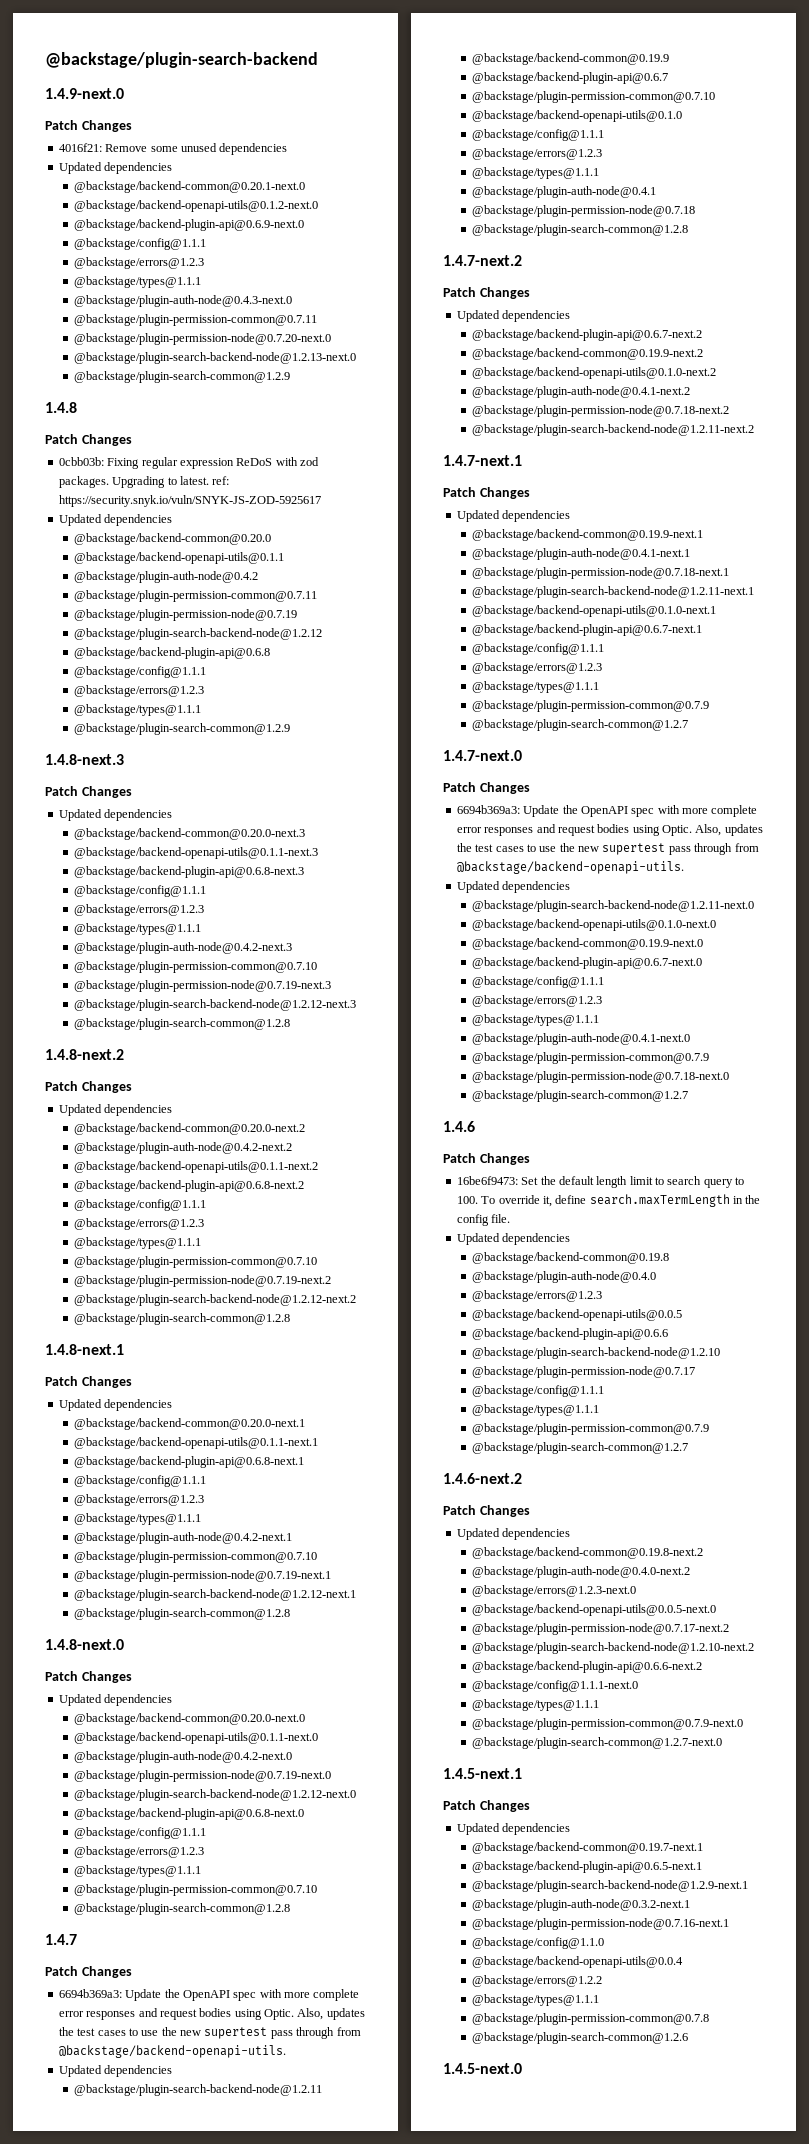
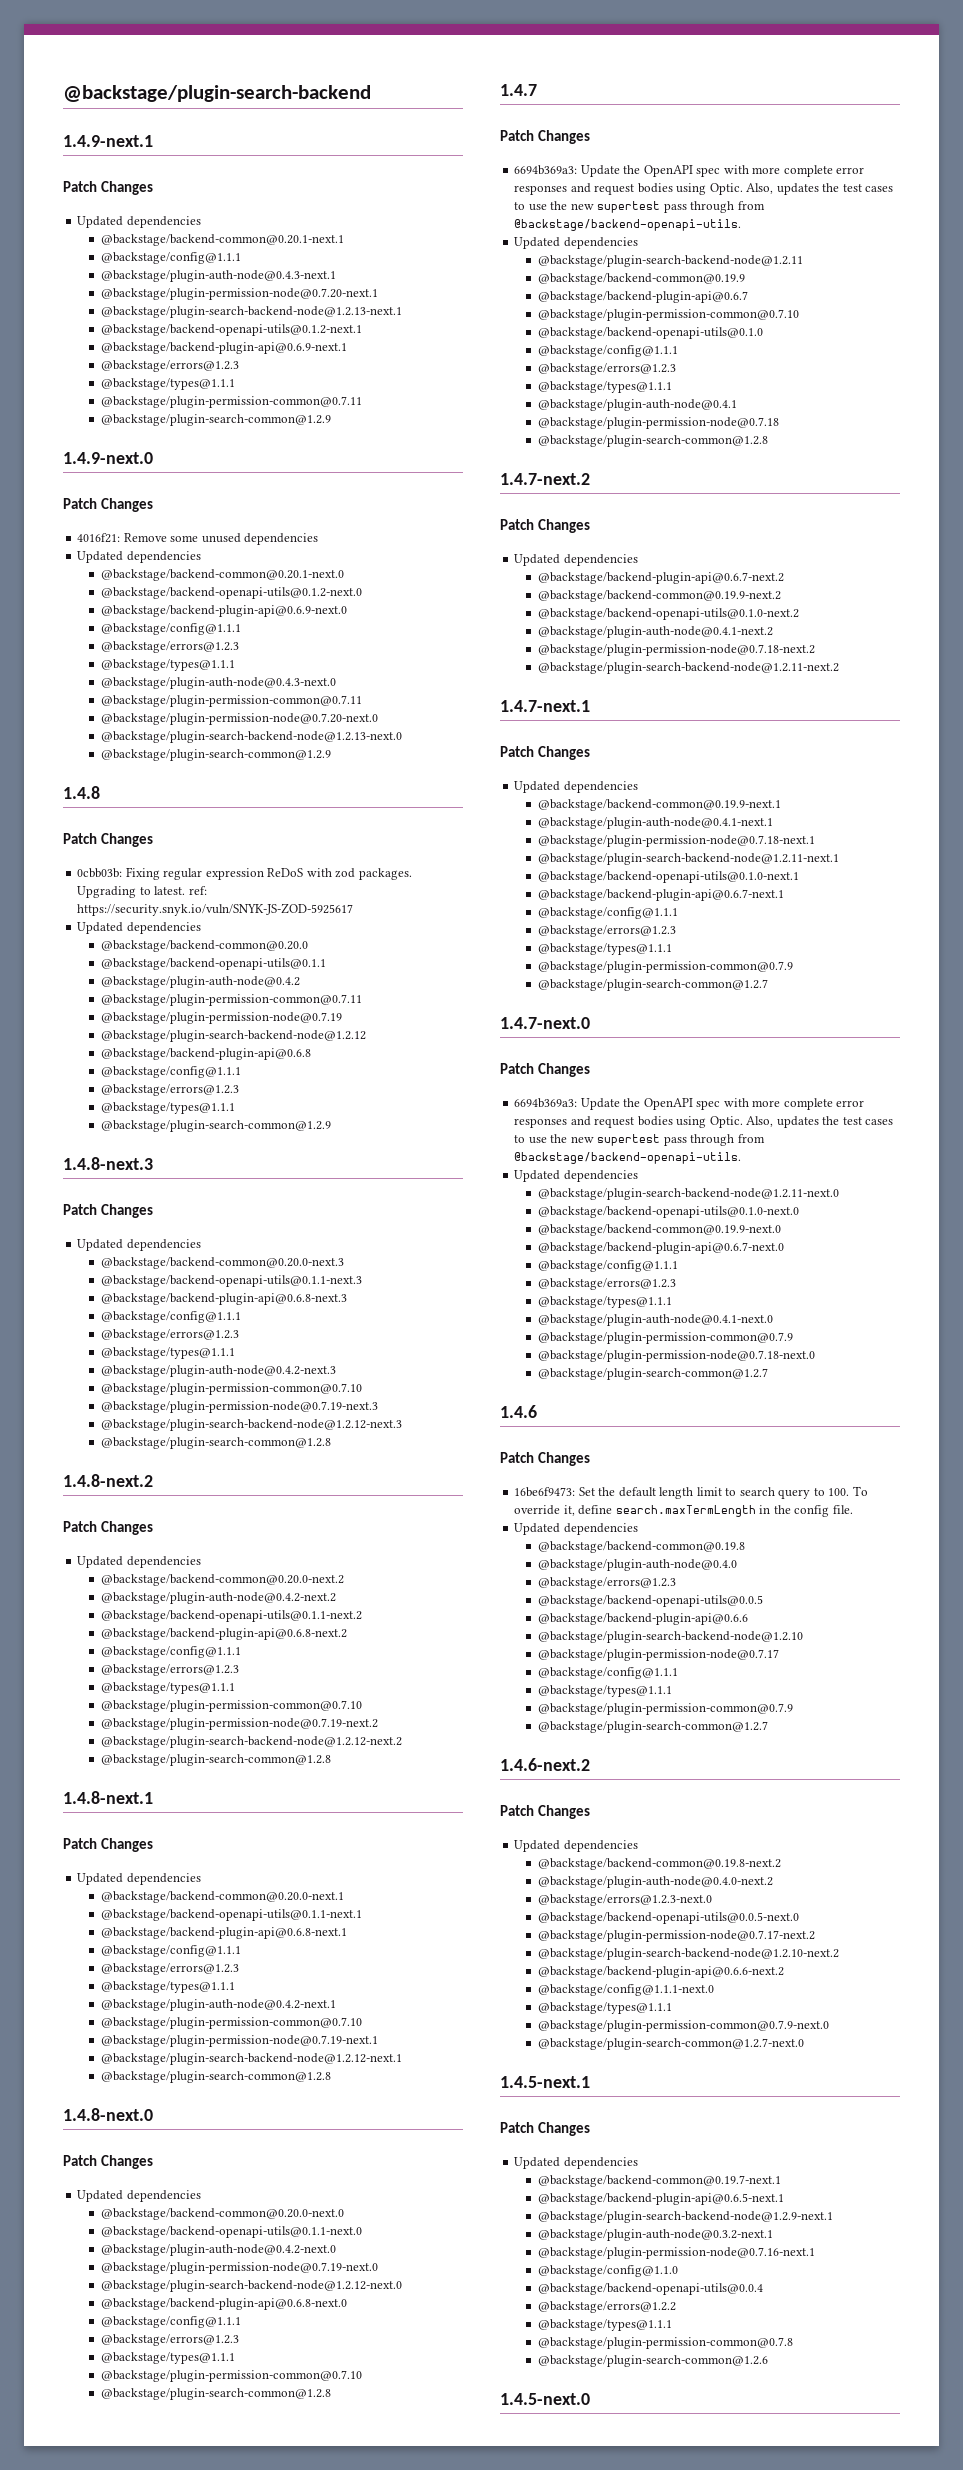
(318, 60) none -> [63,135,153,147] [63,181,154,195] [77,216,201,228] [101,234,345,246] [101,252,242,264] [101,270,337,282] [101,288,379,300] [101,306,403,318] [101,324,363,336] [101,342,348,354] [101,360,240,372] [101,378,236,390] [101,396,363,408] [101,414,332,426] // 1.4.9-next.1 // Patch Changes // Updated dependencies // @backstage/backend-common@0.20.1-next.1 // @backstage/config@1.1.1 // @backstage/plugin-auth-node@0.4.3-next.1 // @backstage/plugin-permission-node@0.7.20-next.1 // @backstage/plugin-search-backend-node@1.2.13-next.1 // @backstage/backend-openapi-utils@0.1.2-next.1 // @backstage/backend-plugin-api@0.6.9-next.1 // @backstage/errors@1.2.3 // @backstage/types@1.1.1 // @backstage/plugin-permission-common@0.7.11 // @backstage/plugin-search-common@1.2.9

